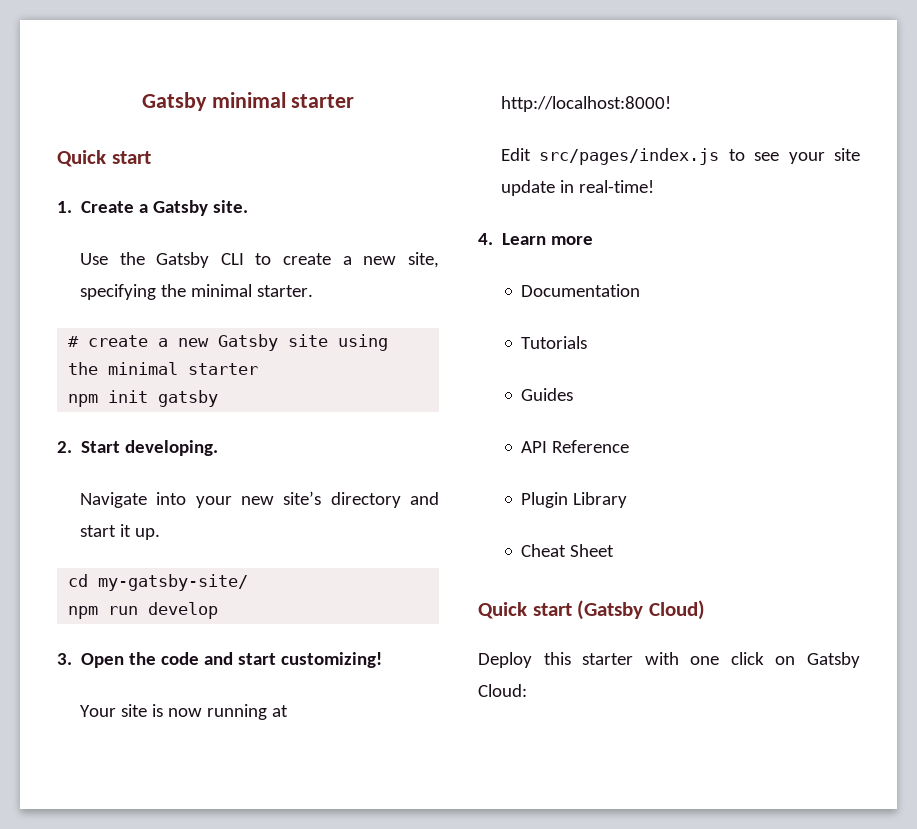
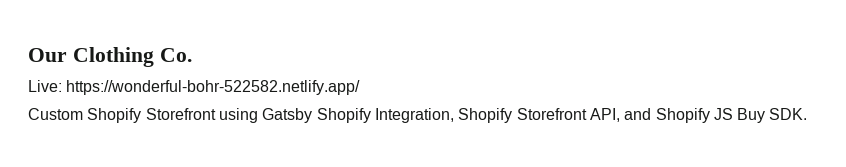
[141,92,355,111] [57,150,151,167] [57,200,249,216] [79,252,440,268] [79,284,313,300] [68,334,389,351] [68,362,259,375] [68,390,219,407] [57,440,219,456] [79,491,440,508] [79,524,160,540] [68,574,249,591] [68,602,219,619] [57,652,383,668] [79,704,288,720] [500,96,671,112] [500,148,861,165] [500,180,654,196] [478,233,594,245] [521,284,641,297] [521,336,588,349] [521,388,574,401] [521,440,630,453] [521,492,628,508] [521,544,615,557] [478,600,705,620] [478,652,860,668] [478,684,527,697] Gatsby minimal starter // Quick start // 1. Create a Gatsby site. // Use the Gatsby CLI to create a new site, specifying the minimal starter. // # create a new Gatsby site using the minimal starter // npm init gatsby // 2. Start developing. // Navigate into your new site’s directory and start it up. // cd my-gatsby-site/ // npm run develop // 3. Open the code and start customizing! // Your site is now running at http://localhost:8000! // Edit src/pages/index.js to see your site update in real-time! // 4. Learn more // Documentation // Tutorials // Guides // API Reference // Plugin Library // Cheat Sheet // Quick start (Gatsby Cloud) // Deploy this starter with one click on Gatsby Cloud: -> [28,47,192,67] [28,80,361,95] [28,108,808,123] Our Clothing Co. // Live: https://wonderful-bohr-522582.netlify.app/ // Custom Shopify Storefront using Gatsby Shopify Integration, Shopify Storefront API, and Shopify JS Buy SDK.

